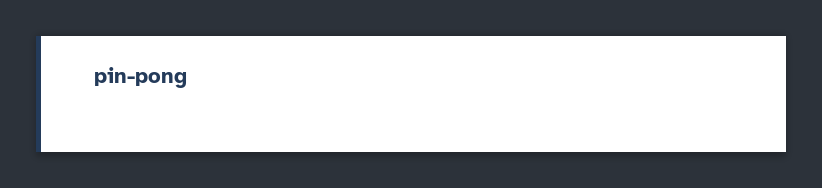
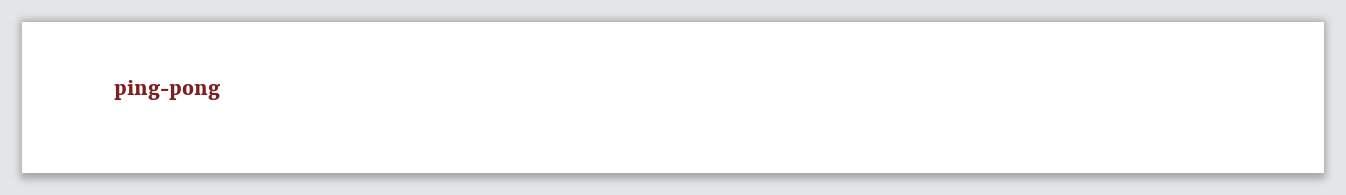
[94,67,187,88] pin-pong -> [114,80,220,100] ping-pong

